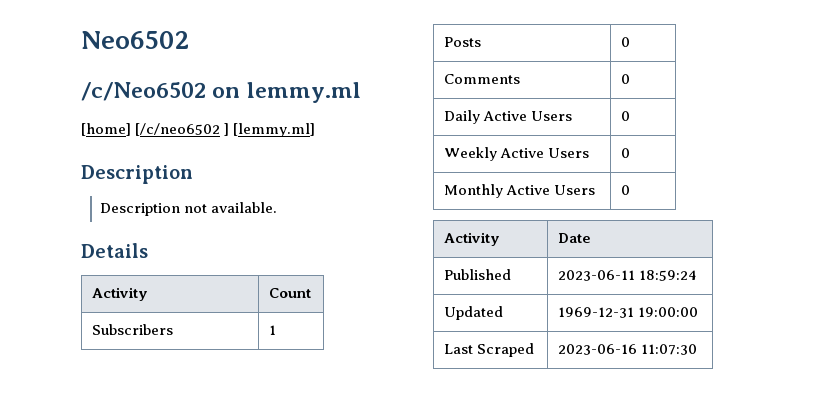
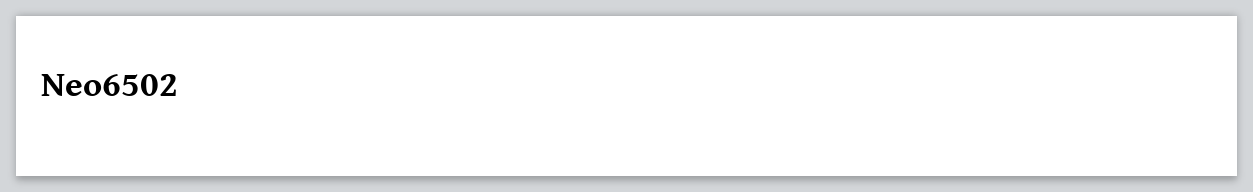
[81,82,361,103] [81,123,316,137] [81,165,193,184] [100,202,278,216] [81,243,148,258] [92,287,149,301] [269,288,312,298] [92,324,174,335] [269,325,277,335] [444,37,482,47] [621,37,631,47] [444,74,521,84] [621,74,631,84] [444,110,573,124] [621,111,631,121] [444,147,590,161] [621,148,631,158] [444,184,596,198] [621,185,631,195] [444,232,501,246] [558,233,592,243] [444,269,512,280] [558,270,698,281] [444,306,504,320] [558,307,699,318] [444,343,535,357] [558,344,698,355] // /c/Neo6502 on lemmy.ml // [home] [/c/neo6502 ] [lemmy.ml] // Description // Description not available. // Details // Activity | Count // Subscribers | 1 // Posts | 0 // Comments | 0 // Daily Active Users | 0 // Weekly Active Users | 0 // Monthly Active Users | 0 // Activity | Date // Published | 2023-06-11 18:59:24 // Updated | 1969-12-31 19:00:00 // Last Scraped | 2023-06-16 11:07:30 -> (178, 85) none

